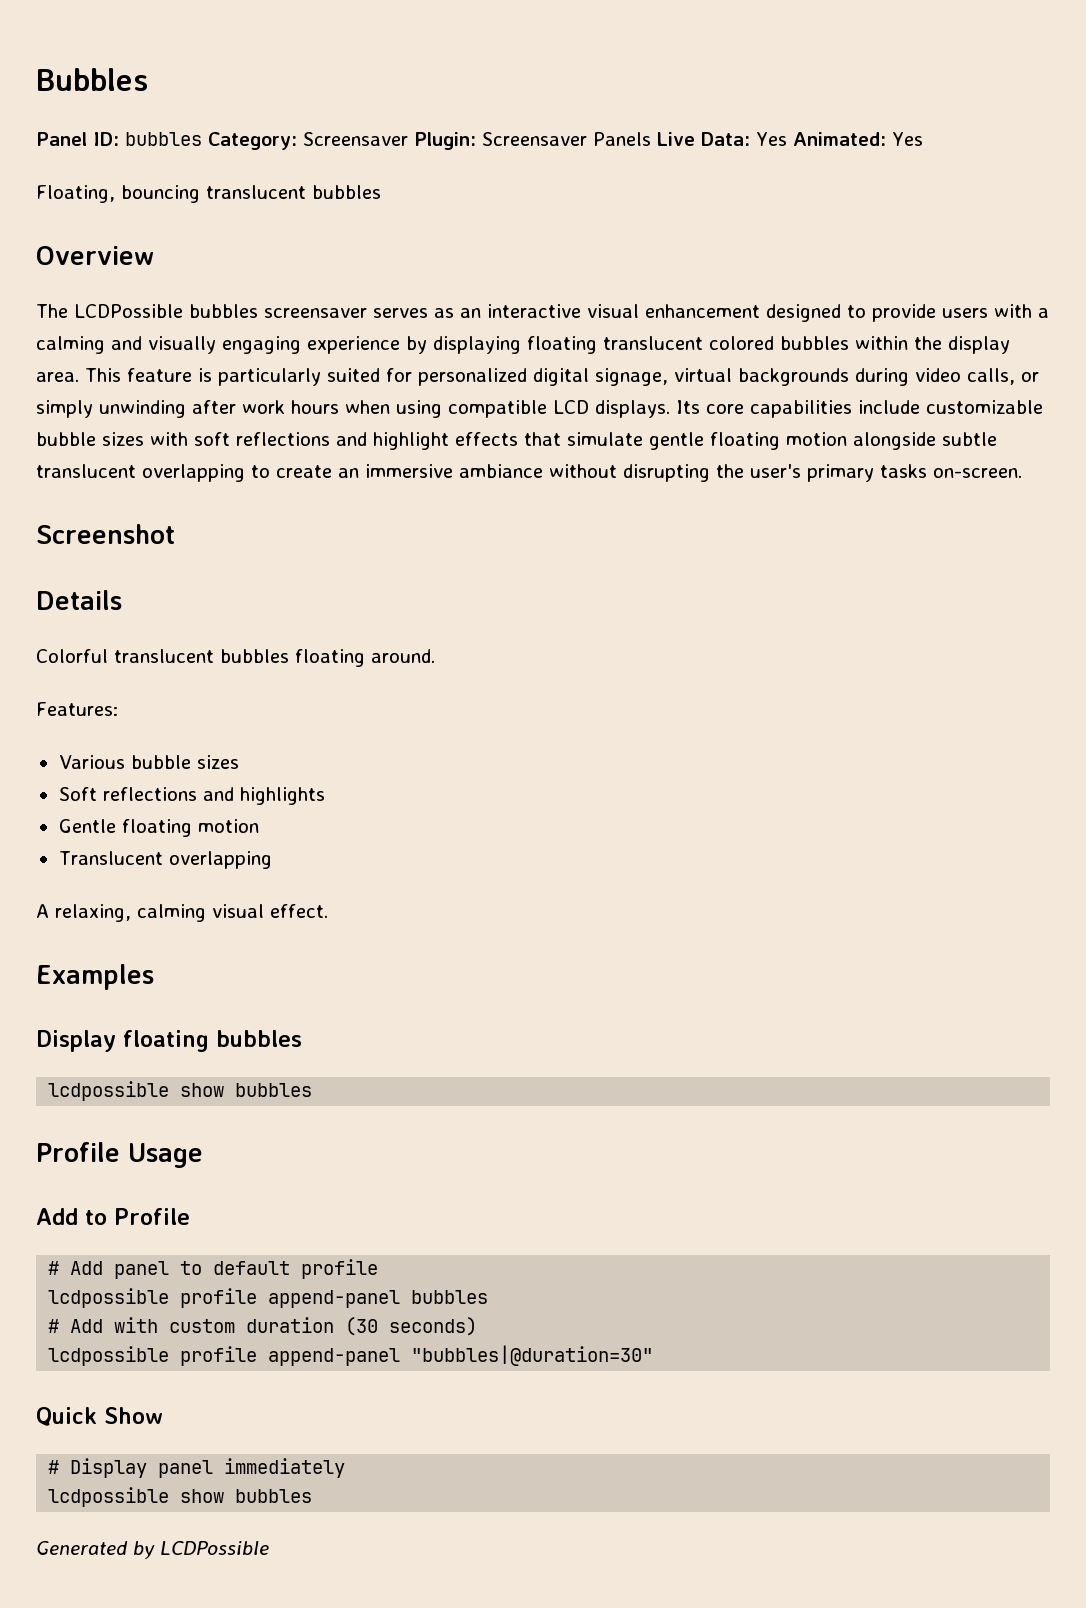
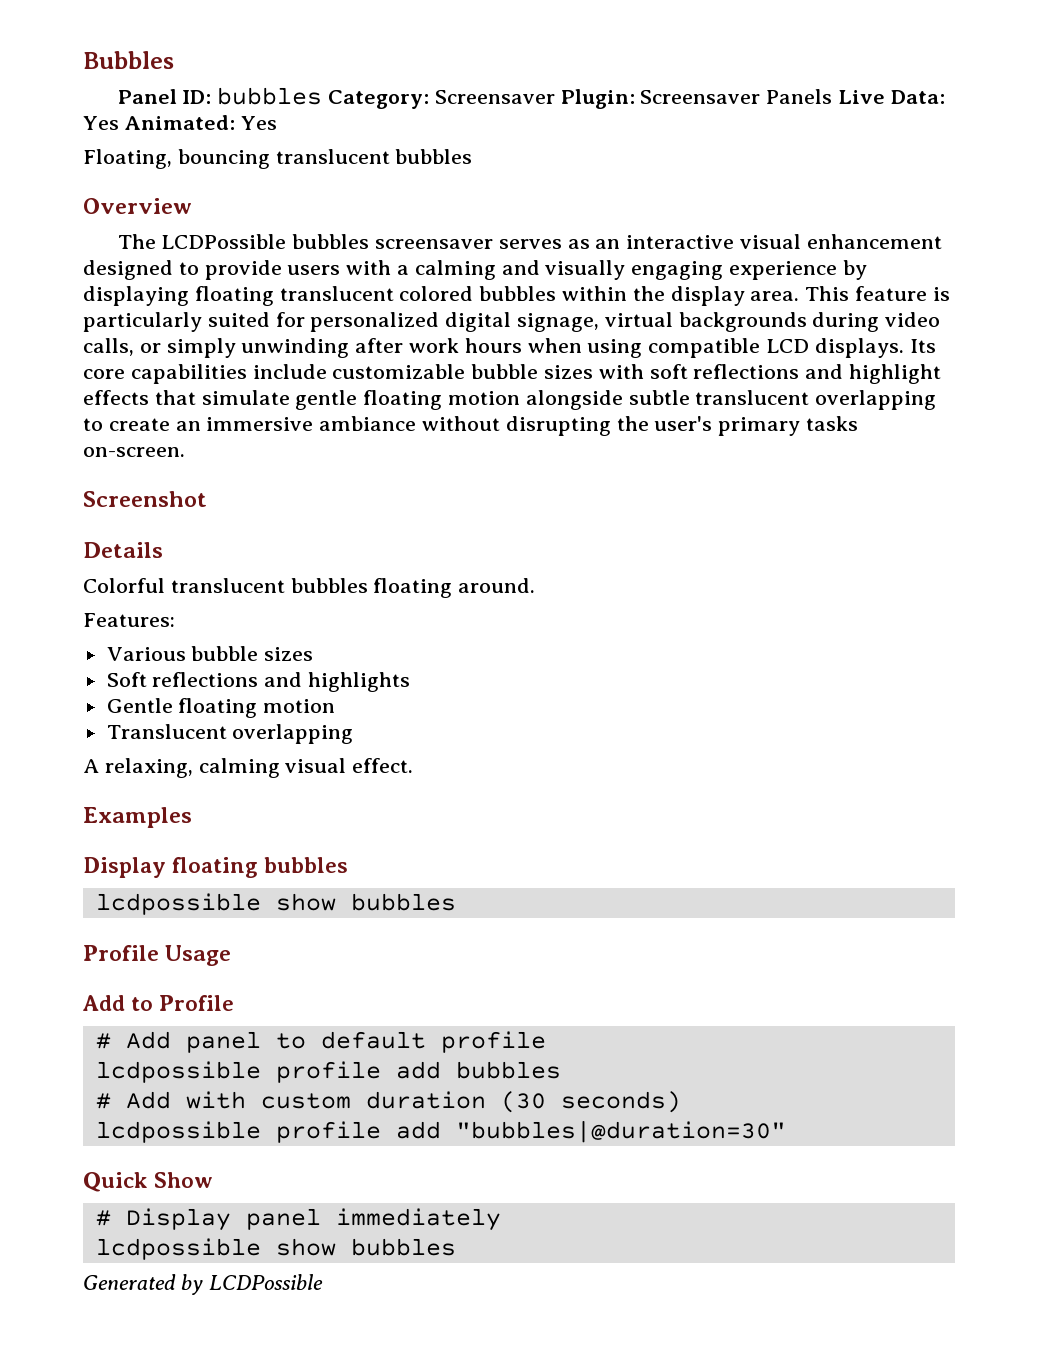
[268,1290,401,1308] append-panel -> [395,1061,441,1079] add
[268,1348,401,1366] append-panel -> [395,1121,441,1139] add

